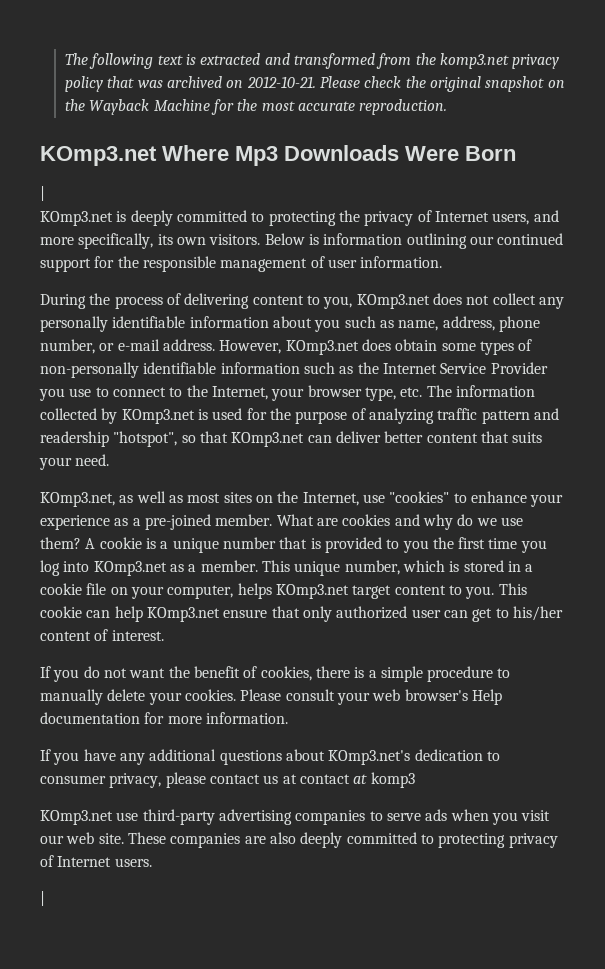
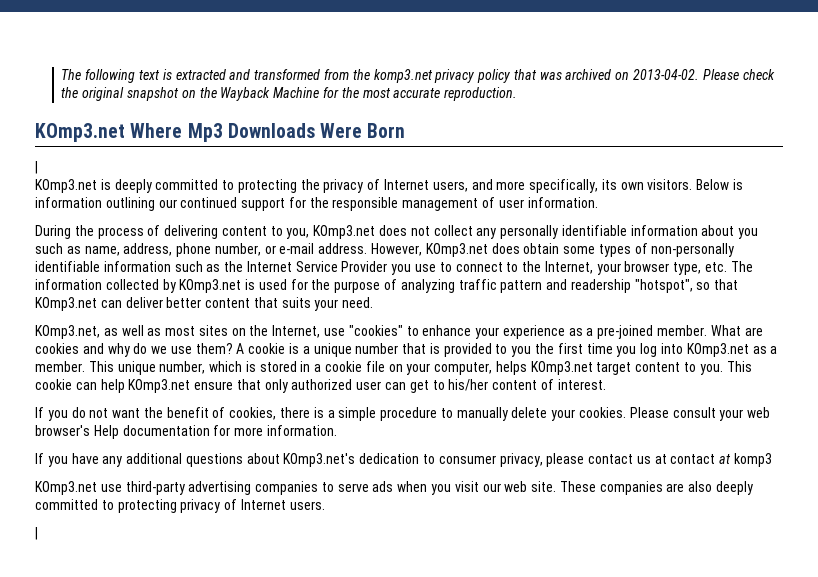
[246,76,316,88] 2012-10-21. -> [632,69,699,80] 2013-04-02.

